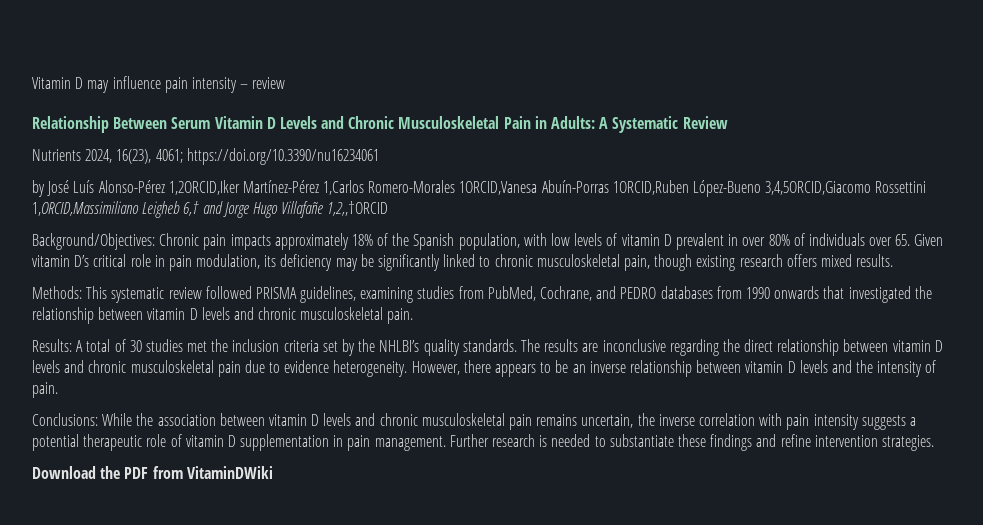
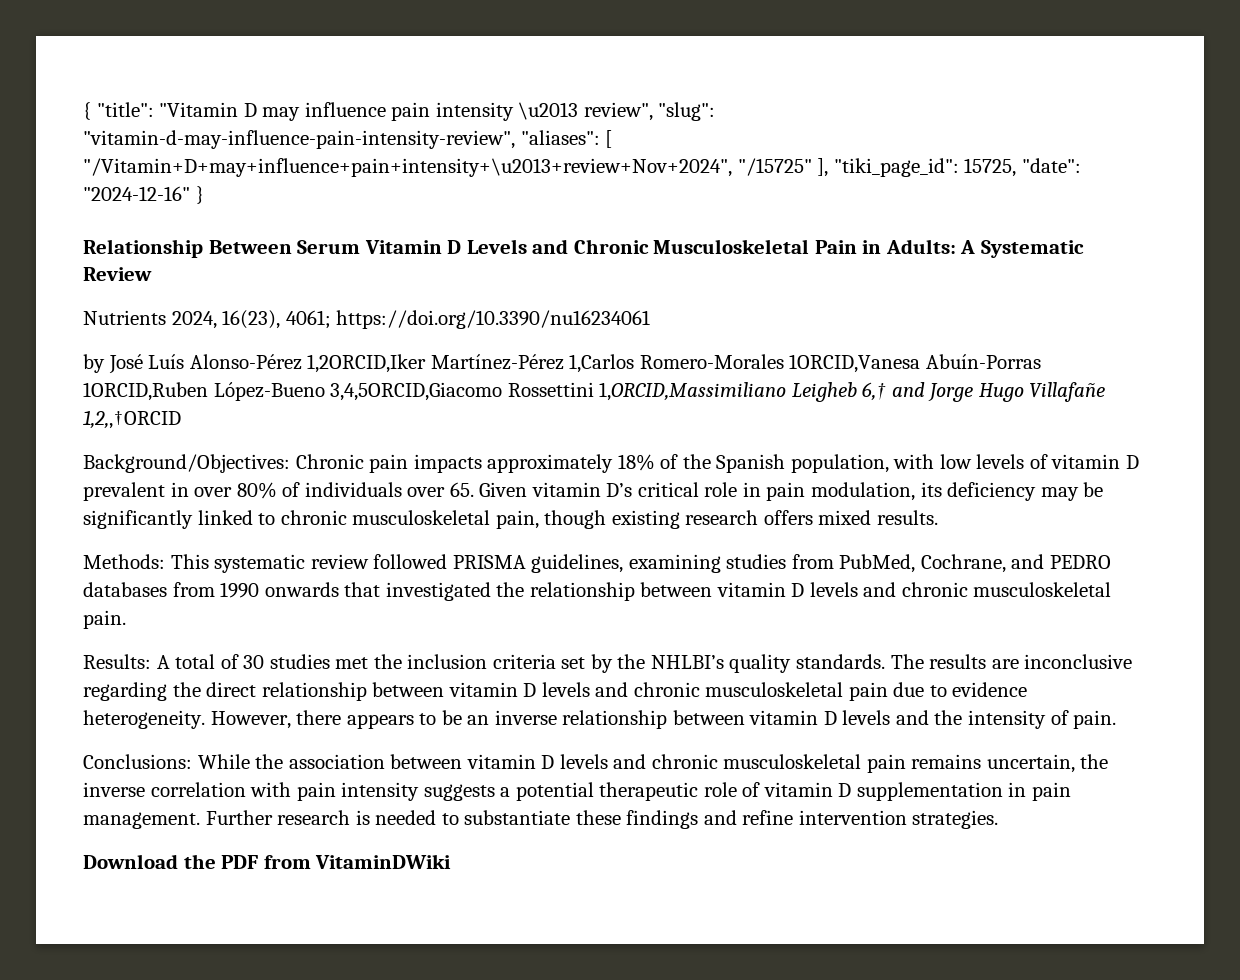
[32,77,71,89] Vitamin -> [83,102,239,120] { "title": "Vitamin
[240,77,286,89] – review -> [518,102,716,121] [83,130,613,149] [83,158,1081,177] [83,186,204,204] \u2013 review", "slug": "vitamin-d-may-influence-pain-intensity-review", "aliases": [ "/Vitamin+D+may+influence+pain+intensity+\u2013+review+Nov+2024", "/15725" ], "tiki_page_id": 15725, "date": "2024-12-16" }

